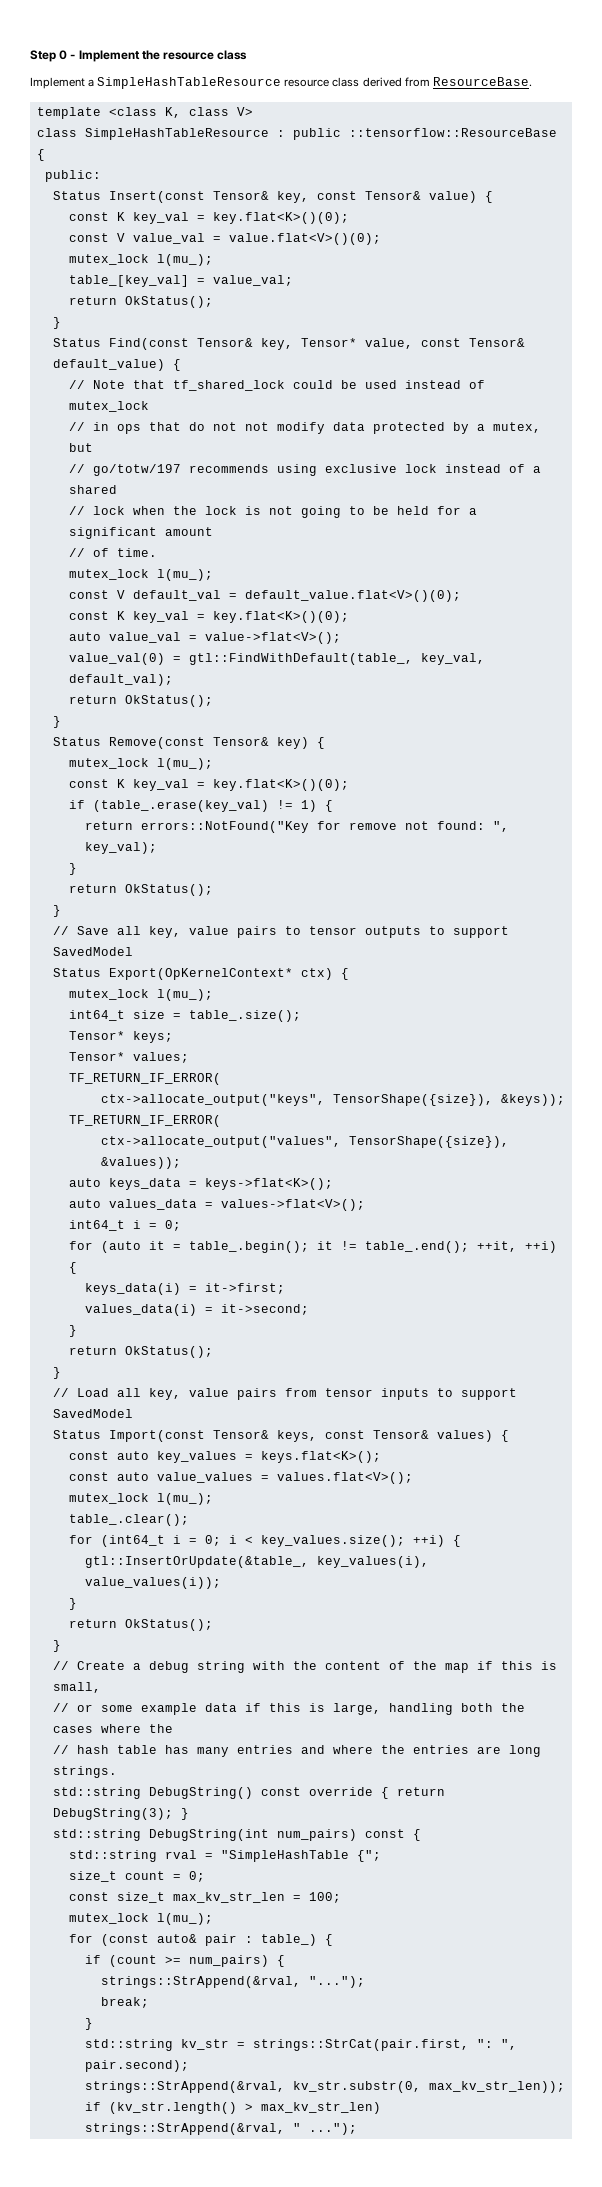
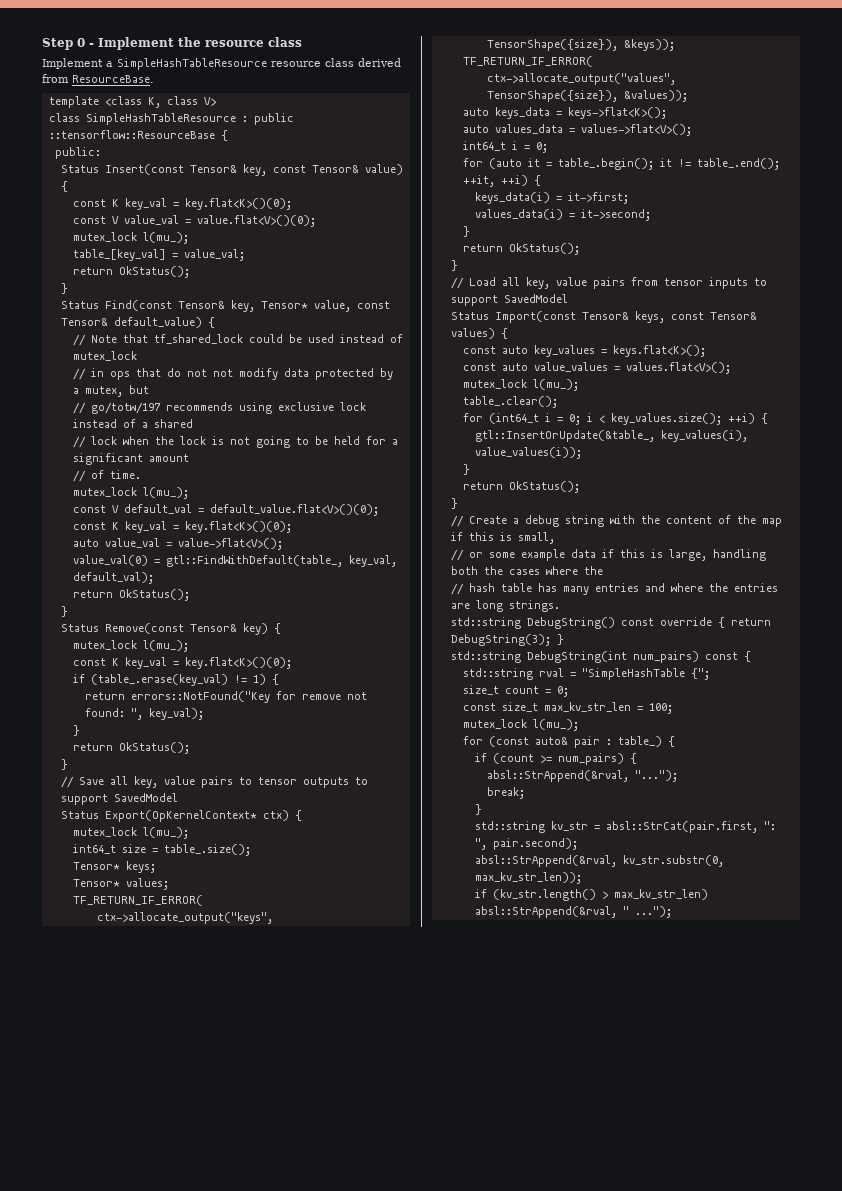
[100,1976,301,1988] strings::StrAppend(&rval, -> [486,770,629,782] absl::StrAppend(&rval,
[252,2039,469,2051] strings::StrCat(pair.first, -> [605,821,758,833] absl::StrCat(pair.first,
[84,2081,285,2093] strings::StrAppend(&rval, -> [474,855,617,867] absl::StrAppend(&rval,
[84,2123,285,2135] strings::StrAppend(&rval, -> [474,906,617,918] absl::StrAppend(&rval,

